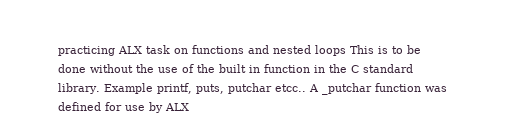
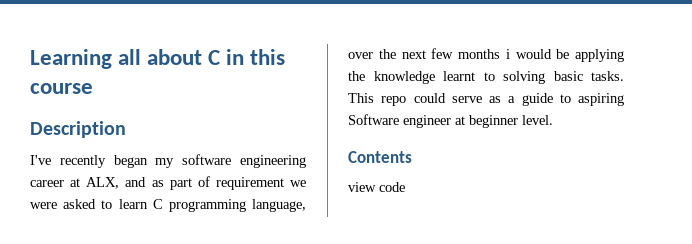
[58,45,421,56] [58,64,413,73] [58,83,447,95] [58,102,189,113] practicing ALX task on functions and nested loops This is to be done without the use of the built in function in the C standard library. Example printf, puts, putchar etcc.. A _putchar function was defined for use by ALX -> [30,49,286,69] [30,83,93,94] [30,121,126,138] [30,154,306,168] [30,176,306,190] [30,199,306,212] [348,48,624,62] [348,71,624,84] [348,93,624,106] [348,114,553,128] [348,151,412,163] [348,182,405,192] Learning all about C in this course // Description // I've recently began my software engineering career at ALX, and as part of requirement we were asked to learn C programming language, over the next few months i would be applying the knowledge learnt to solving basic tasks. This repo could serve as a guide to aspiring Software engineer at beginner level. // Contents // view code

